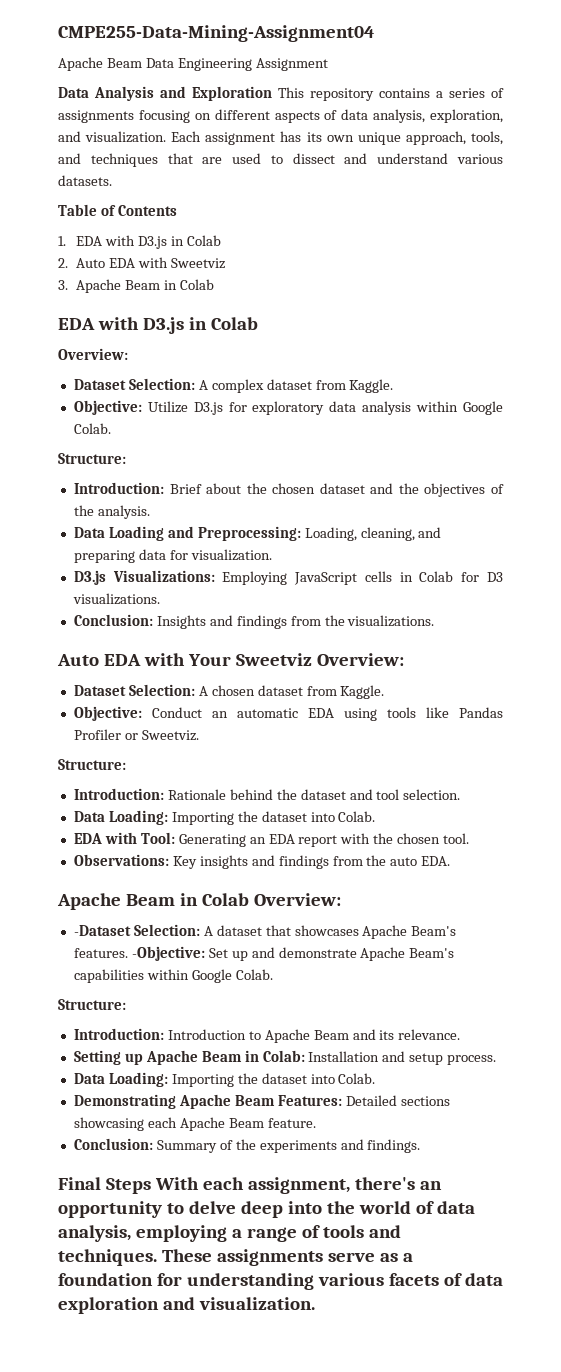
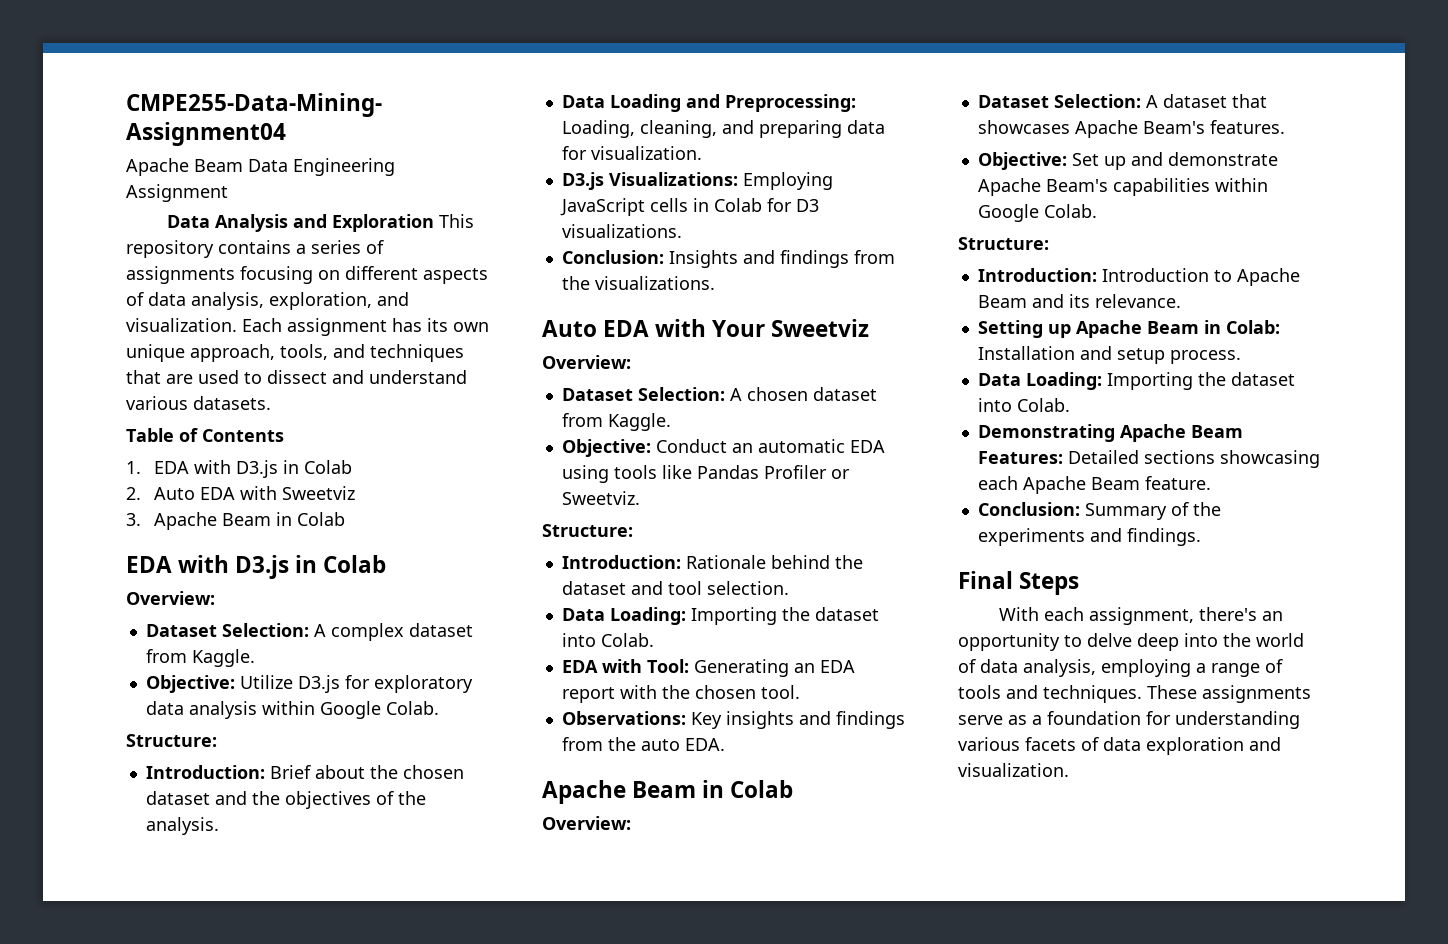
(312, 659) none -> (870, 328) //
[253,893,341,906] [73,925,131,936] Overview: // -Dataset -> [542,816,631,830] [977,95,1049,108] // Overview: // Dataset
[131,946,205,961] -Objective: -> [977,152,1067,170] // Objective:
(151, 1186) none -> (1080, 583) //

